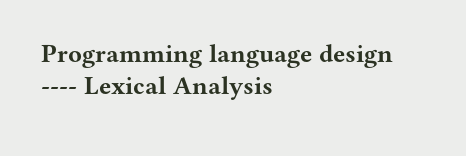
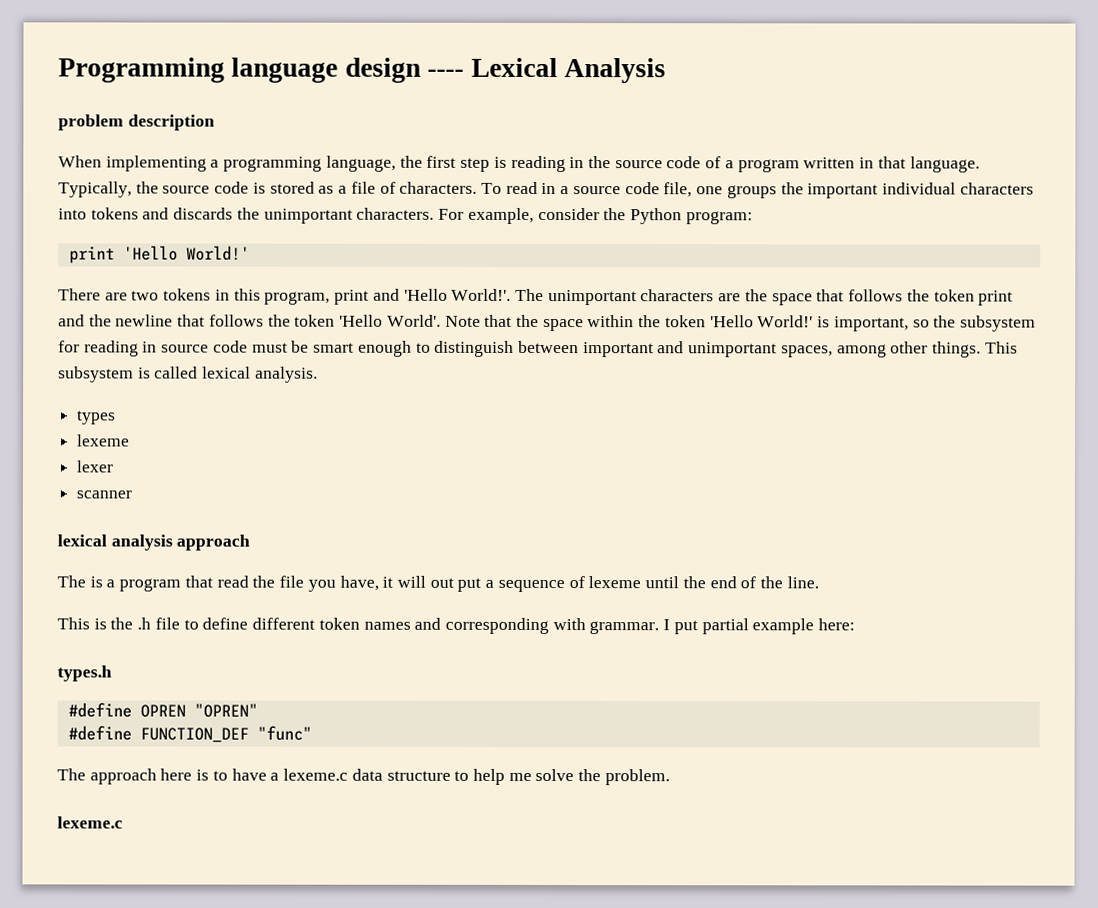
(273, 88) none -> [58,114,215,131] [58,155,980,173] [58,181,1034,199] [58,207,753,225] [68,245,250,264] [58,288,1014,306] [58,314,1036,332] [58,340,1018,358] [58,366,318,383] [77,410,117,425] [77,434,131,447] [76,460,114,473] [76,490,133,499] [57,534,251,551] [57,575,819,593] [57,617,856,635] [57,665,112,682] [67,702,258,718] [67,725,312,743] [57,768,670,786] [57,816,123,829] // problem description // When implementing a programming language, the first step is reading in the source code of a program written in that language. Typically, the source code is stored as a file of characters. To read in a source code file, one groups the important individual characters into tokens and discards the unimportant characters. For example, consider the Python program: // print 'Hello World!' // There are two tokens in this program, print and 'Hello World!'. The unimportant characters are the space that follows the token print and the newline that follows the token 'Hello World'. Note that the space within the token 'Hello World!' is important, so the subsystem for reading in source code must be smart enough to distinguish between important and unimportant spaces, among other things. This subsystem is called lexical analysis. // types // lexeme // lexer // scanner // lexical analysis approach // The is a program that read the file you have, it will out put a sequence of lexeme until the end of the line. // This is the .h file to define different token names and corresponding with grammar. I put partial example here: // types.h // #define OPREN "OPREN" // #define FUNCTION_DEF "func" // The approach here is to have a lexeme.c data structure to help me solve the problem. // lexeme.c

